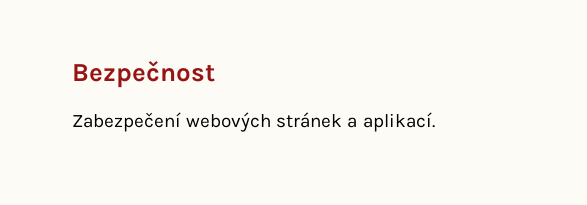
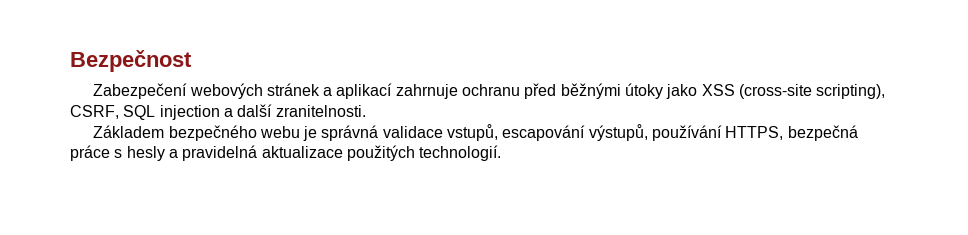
[362,112,435,132] aplikací. -> [336,83,886,99] [70,104,366,120] [93,124,858,141] [70,145,502,161] aplikací zahrnuje ochranu před běžnými útoky jako XSS (cross-site scripting), CSRF, SQL injection a další zranitelnosti. // Základem bezpečného webu je správná validace vstupů, escapování výstupů, používání HTTPS, bezpečná práce s hesly a pravidelná aktualizace použitých technologií.

